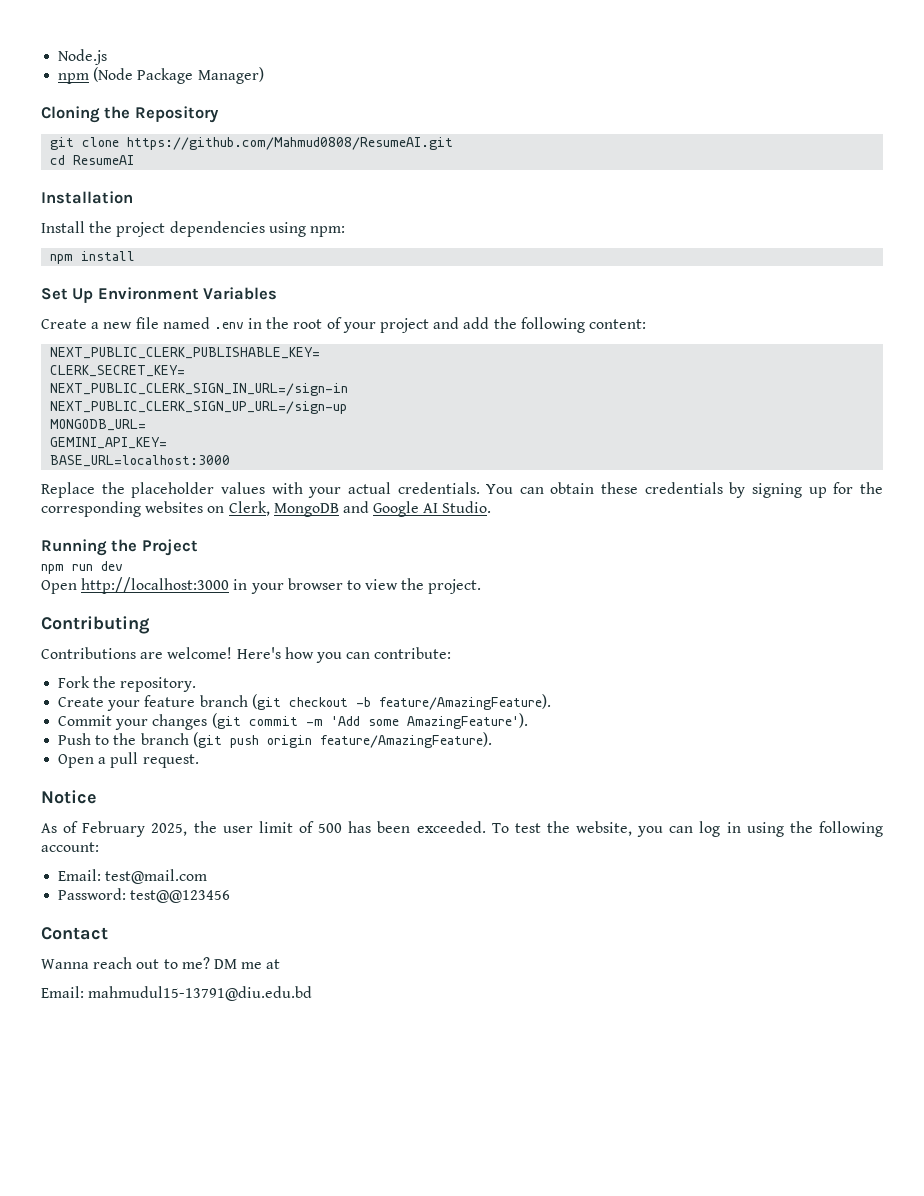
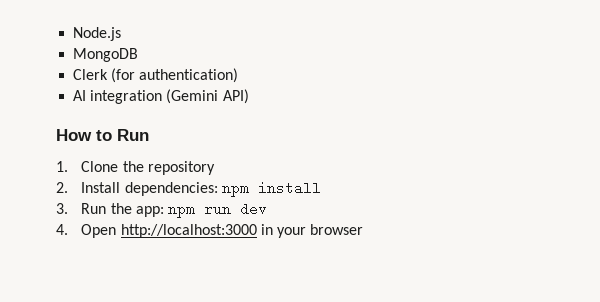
[58,67,264,84] [41,106,219,123] [50,137,454,150] [50,155,135,165] [41,191,133,204] [41,221,345,237] [50,251,136,264] [41,287,278,303] [41,317,646,333] [50,347,321,359] [50,365,186,377] [50,383,349,396] [50,401,348,414] [50,419,147,431] [50,437,168,449] [50,455,231,467] [41,482,883,498] [41,501,492,517] [41,539,198,556] npm (Node Package Manager) // Cloning the Repository // git clone https://github.com/Mahmud0808/ResumeAI.git // cd ResumeAI // Installation // Install the project dependencies using npm: // npm install // Set Up Environment Variables // Create a new file named .env in the root of your project and add the following content: // NEXT_PUBLIC_CLERK_PUBLISHABLE_KEY= // CLERK_SECRET_KEY= // NEXT_PUBLIC_CLERK_SIGN_IN_URL=/sign-in // NEXT_PUBLIC_CLERK_SIGN_UP_URL=/sign-up // MONGODB_URL= // GEMINI_API_KEY= // BASE_URL=localhost:3000 // Replace the placeholder values with your actual credentials. You can obtain these credentials by signing up for the corresponding websites on Clerk, MongoDB and Google AI Studio. // Running the Project // -> [73,48,139,62] [73,68,239,83] [73,89,249,104] [56,129,149,141] [56,161,215,175] [56,181,321,197] [56,203,164,217] MongoDB // Clerk (for authentication) // AI integration (Gemini API) // How to Run // 1. Clone the repository // 2. Install dependencies: npm install // 3. Run the app:
(123, 566) none -> [56,224,68,235] 4.
[346,578,482,594] [41,616,150,634] [41,647,452,663] [58,676,197,692] [58,694,551,711] [58,713,528,730] [58,732,492,748] [58,752,199,768] [41,790,97,804] [41,821,883,837] [41,842,99,852] [58,869,208,884] [58,888,231,903] [41,927,108,940] [41,957,281,969] [41,986,313,1001] to view the project. // Contributing // Contributions are welcome! Here's how you can contribute: // Fork the repository. // Create your feature branch (git checkout -b feature/AmazingFeature). // Commit your changes (git commit -m 'Add some AmazingFeature'). // Push to the branch (git push origin feature/AmazingFeature). // Open a pull request. // Notice // As of February 2025, the user limit of 500 has been exceeded. To test the website, you can log in using the following account: // Email: test@mail.com // Password: test@@123456 // Contact // Wanna reach out to me? DM me at // Email: mahmudul15-13791@diu.edu.bd -> (364, 229) none

